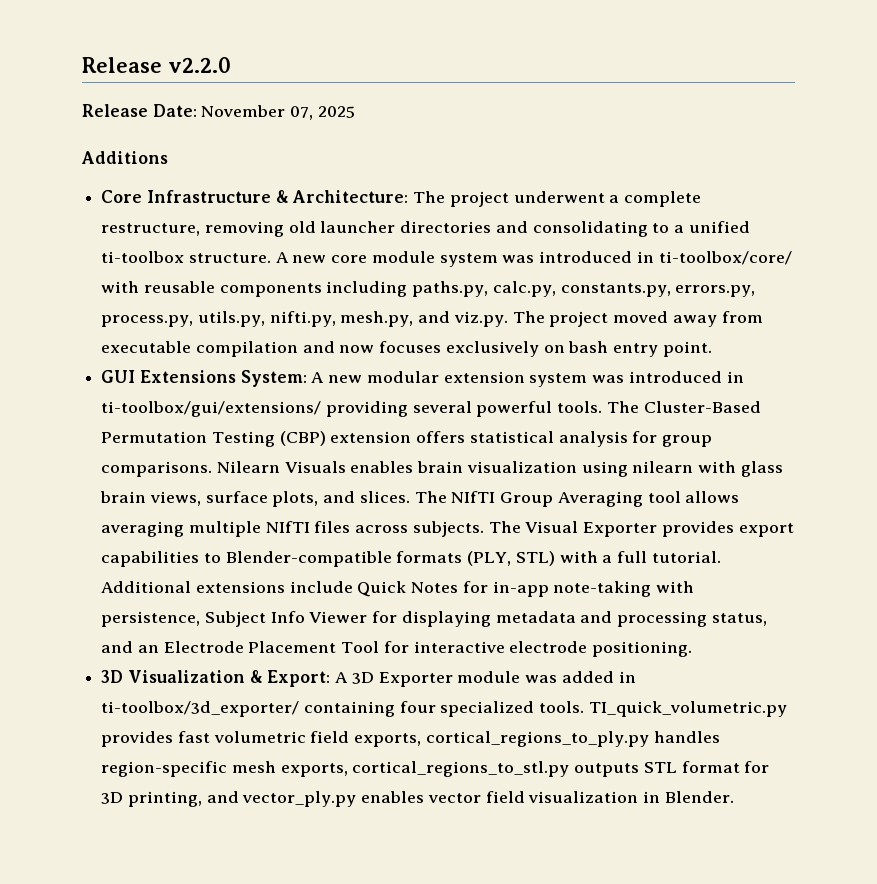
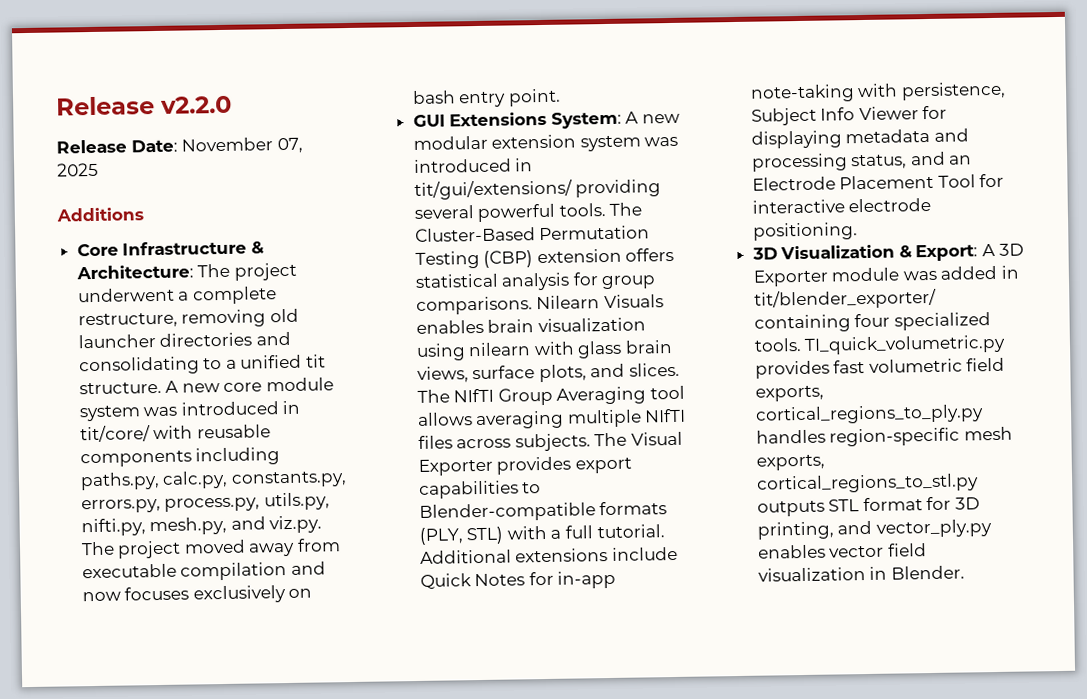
[101,251,185,263] ti-toolbox -> [306,354,327,368] tit
[658,251,792,265] ti-toolbox/core/ -> [79,425,151,443] tit/core/
[101,401,322,417] ti-toolbox/gui/extensions/ -> [413,179,573,200] tit/gui/extensions/
[101,701,300,717] ti-toolbox/3d_exporter/ -> [753,288,937,310] tit/blender_exporter/

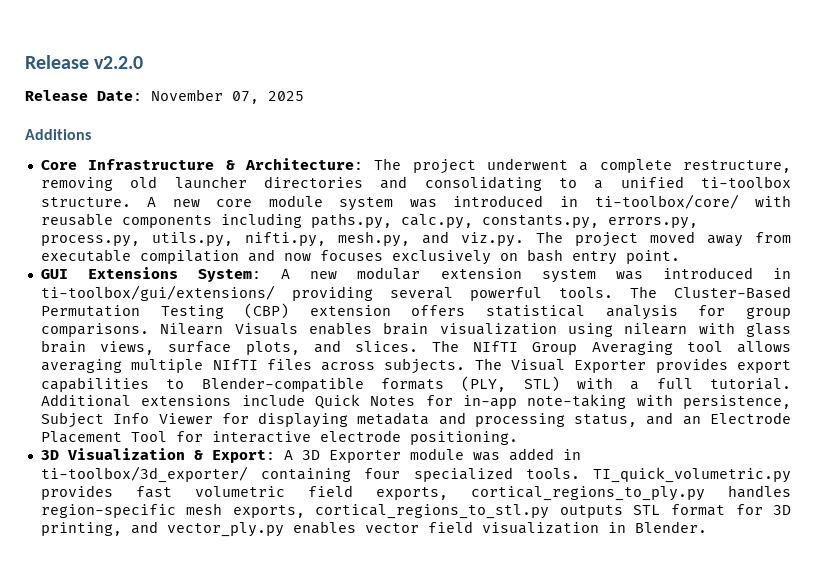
[306,354,327,368] tit -> [700,176,791,188] ti-toolbox
[79,425,151,443] tit/core/ -> [594,194,739,209] ti-toolbox/core/
[413,179,573,200] tit/gui/extensions/ -> [40,285,275,301] ti-toolbox/gui/extensions/
[753,288,937,310] tit/blender_exporter/ -> [40,466,248,483] ti-toolbox/3d_exporter/

